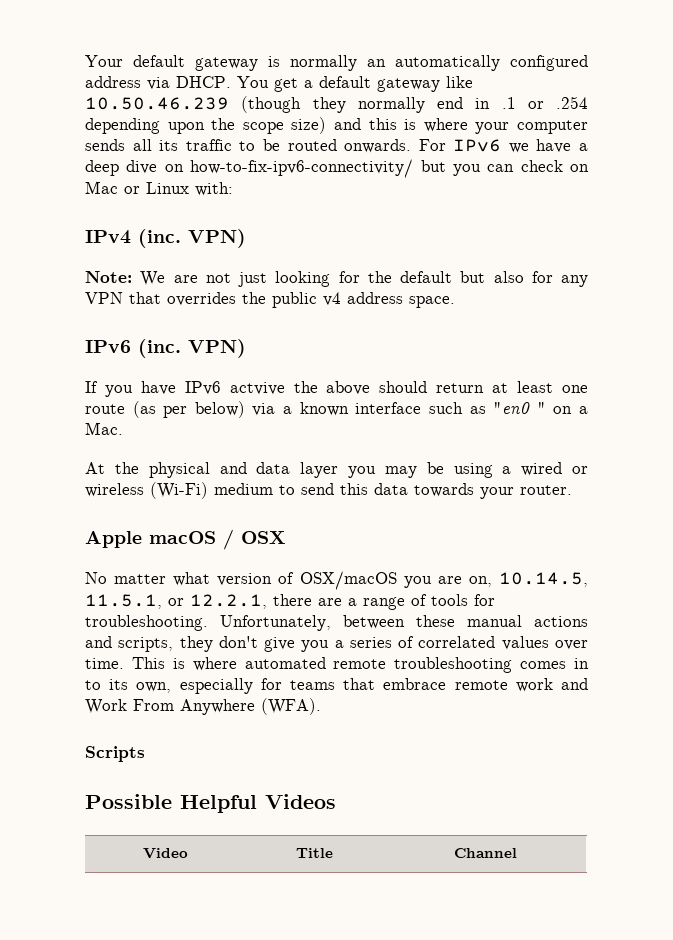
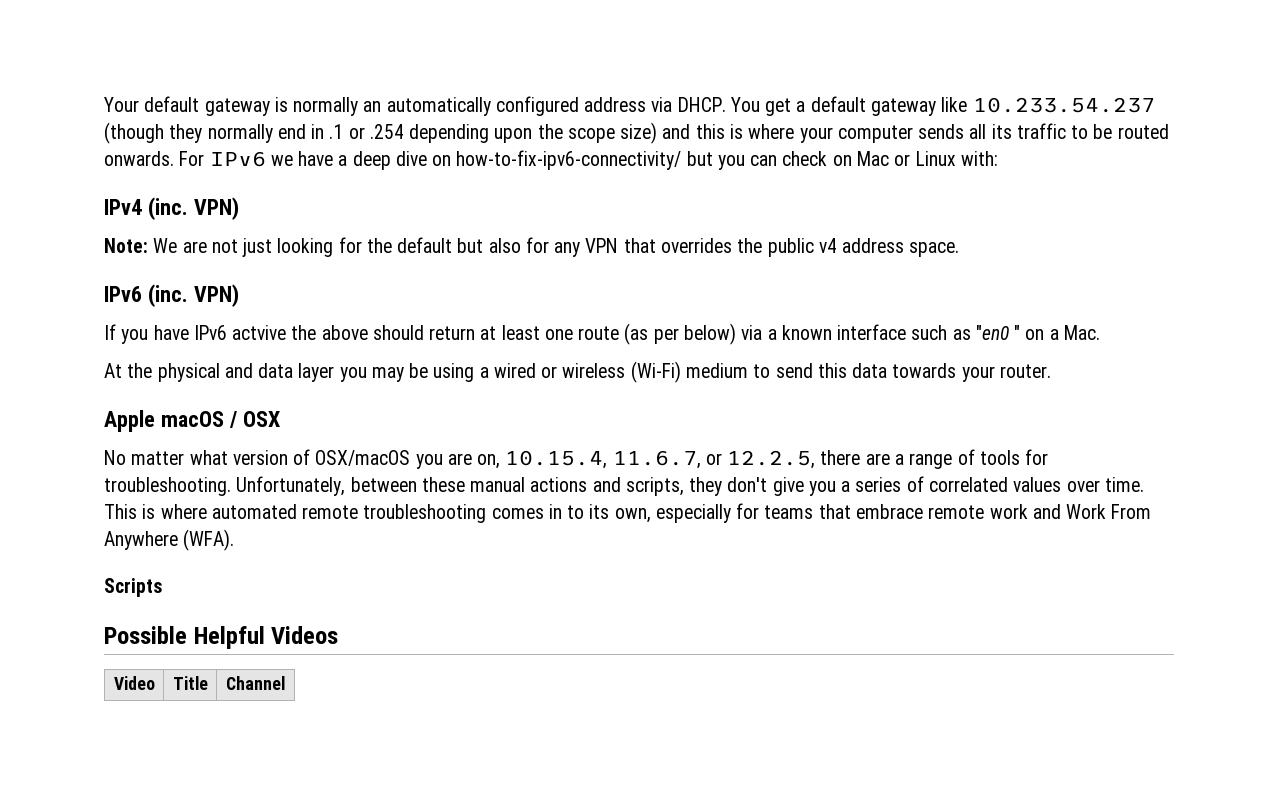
[85,97,229,110] 10.50.46.239 -> [972,97,1155,113] 10.233.54.237
[498,572,588,587] [85,594,267,609] 10.14.5, 11.5.1, or 12.2.1, -> [505,450,816,469] 10.15.4, 11.6.7, or 12.2.5,

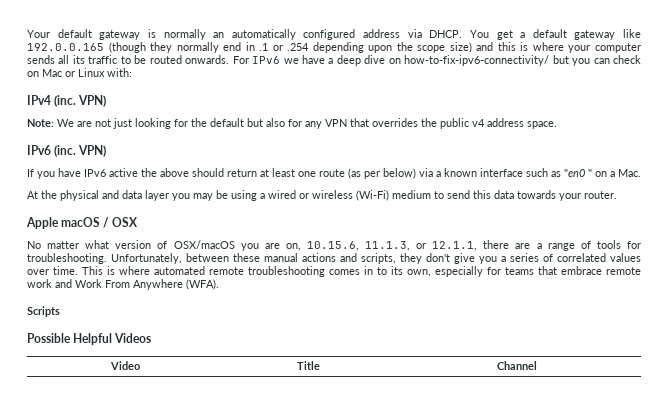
[972,97,1155,113] 10.233.54.237 -> [27,43,104,51] 192.0.0.165
[232,325,287,340] actvive -> [109,168,138,177] active
[505,450,816,469] 10.15.4, 11.6.7, or 12.2.5, -> [306,241,478,251] 10.15.6, 11.1.3, or 12.1.1,

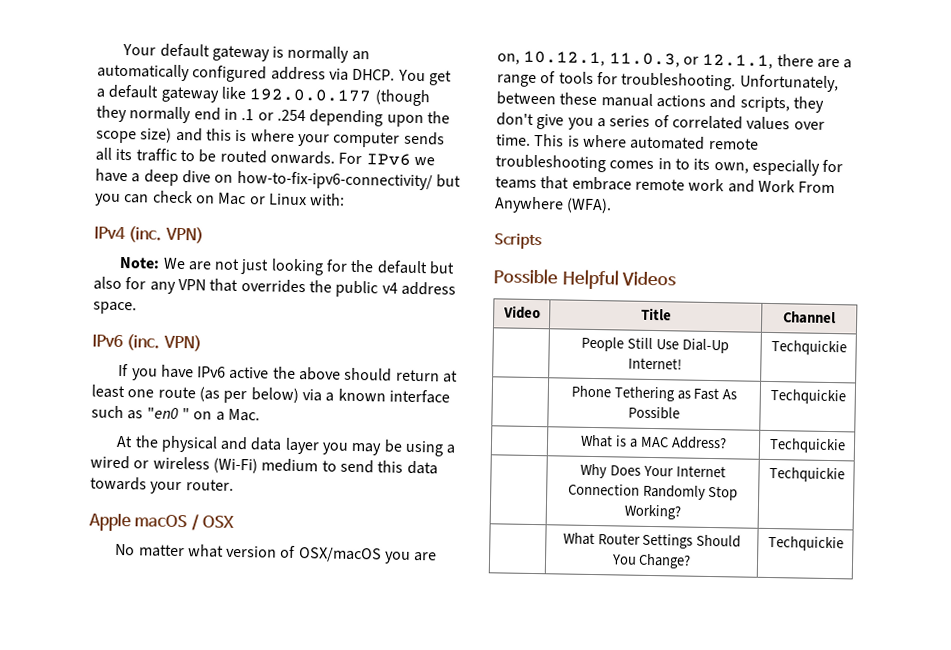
[27,43,104,51] 192.0.0.165 -> [249,88,372,103] 192.0.0.177
[306,241,411,251] 10.15.6, 11.1.3, -> [523,50,680,68] 10.12.1, 11.0.3,
(537, 365) none -> [581,336,729,354] [628,357,682,370] [770,340,847,356] [570,385,738,402] [628,406,680,420] [769,388,846,405] [580,434,727,450] [768,437,846,454] [580,463,726,479] [567,483,739,501] [623,504,681,520] [768,466,845,483] [562,532,742,549] [610,553,692,569] [767,535,844,552] // | People Still Use Dial-Up Internet! | Techquickie // | Phone Tethering as Fast As Possible | Techquickie // | What is a MAC Address? | Techquickie // | Why Does Your Internet Connection Randomly Stop Working? | Techquickie // | What Router Settings Should You Change? | Techquickie

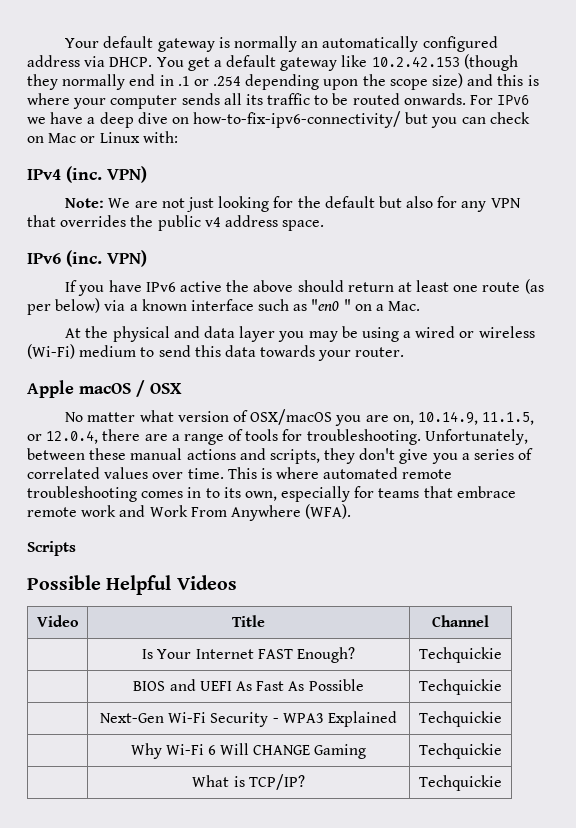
[249,88,372,103] 192.0.0.177 -> [371,56,460,67] 10.2.42.153
[523,50,774,70] 10.12.1, 11.0.3, or 12.1.1, -> [417,411,535,425] [27,430,99,444] 10.14.9, 11.1.5, or 12.0.4,
[581,336,729,354] [628,357,682,370] [770,340,847,356] [570,385,738,402] [628,406,680,420] [769,388,846,405] [580,434,727,450] [768,437,846,454] [580,463,726,479] [567,483,739,501] [623,504,681,520] [768,466,845,483] [562,532,742,549] [610,553,692,569] People Still Use Dial-Up Internet! | Techquickie // | Phone Tethering as Fast As Possible | Techquickie // | What is a MAC Address? | Techquickie // | Why Does Your Internet Connection Randomly Stop Working? | Techquickie // | What Router Settings Should You Change? -> [142,647,355,663] [419,647,502,663] [133,679,364,691] [419,679,502,695] [100,711,397,727] [419,711,502,727] [130,743,367,759] [419,743,502,759] [192,774,305,790] Is Your Internet FAST Enough? | Techquickie // | BIOS and UEFI As Fast As Possible | Techquickie // | Next-Gen Wi-Fi Security - WPA3 Explained | Techquickie // | Why Wi-Fi 6 Will CHANGE Gaming | Techquickie // | What is TCP/IP?

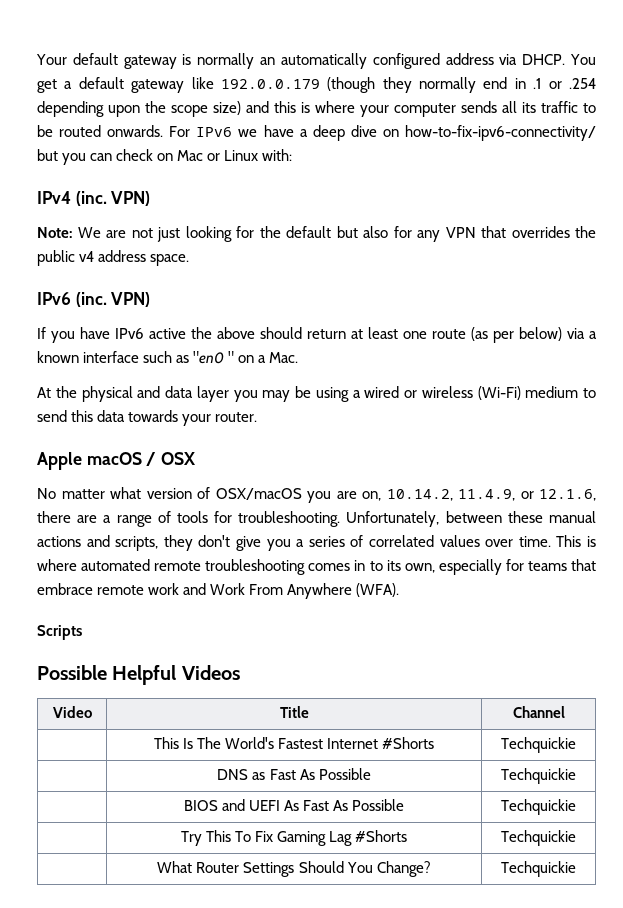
[371,56,460,67] 10.2.42.153 -> [220,79,320,89] 192.0.0.179
[417,411,535,425] [27,430,99,444] 10.14.9, 11.1.5, or 12.0.4, -> [386,489,596,501] 10.14.2, 11.4.9, or 12.1.6,
[142,647,355,663] Is Your Internet FAST Enough? -> [153,737,435,749] [501,737,576,753] [217,768,371,780] This Is The World's Fastest Internet #Shorts | Techquickie // | DNS as Fast As Possible
[100,711,397,727] [419,711,502,727] [130,743,311,759] Next-Gen Wi-Fi Security - WPA3 Explained | Techquickie // | Why Wi-Fi 6 Will CHANGE -> [180,830,273,846] Try This To Fix
(367, 751) none -> [329,830,408,846] Lag #Shorts
[233,774,305,790] is TCP/IP? -> [196,861,431,877] Router Settings Should You Change?

